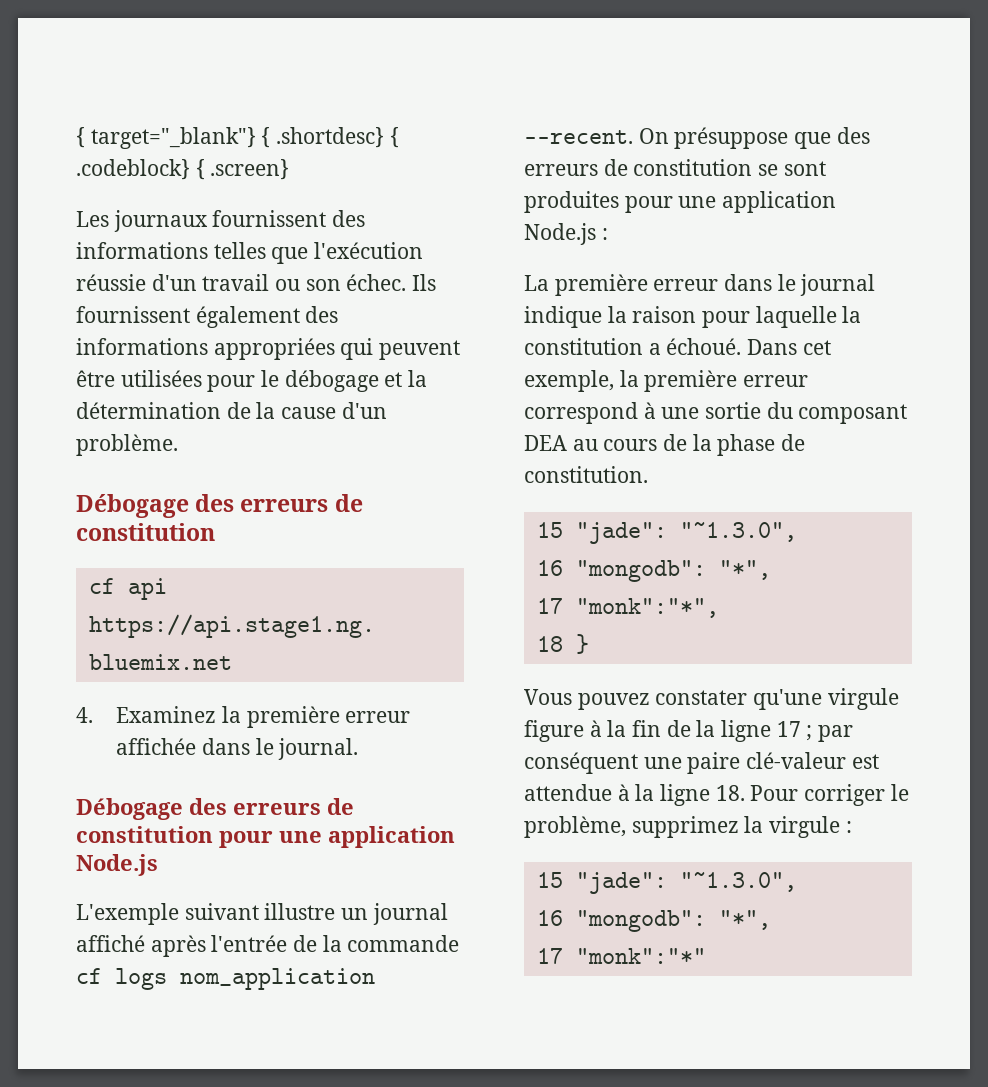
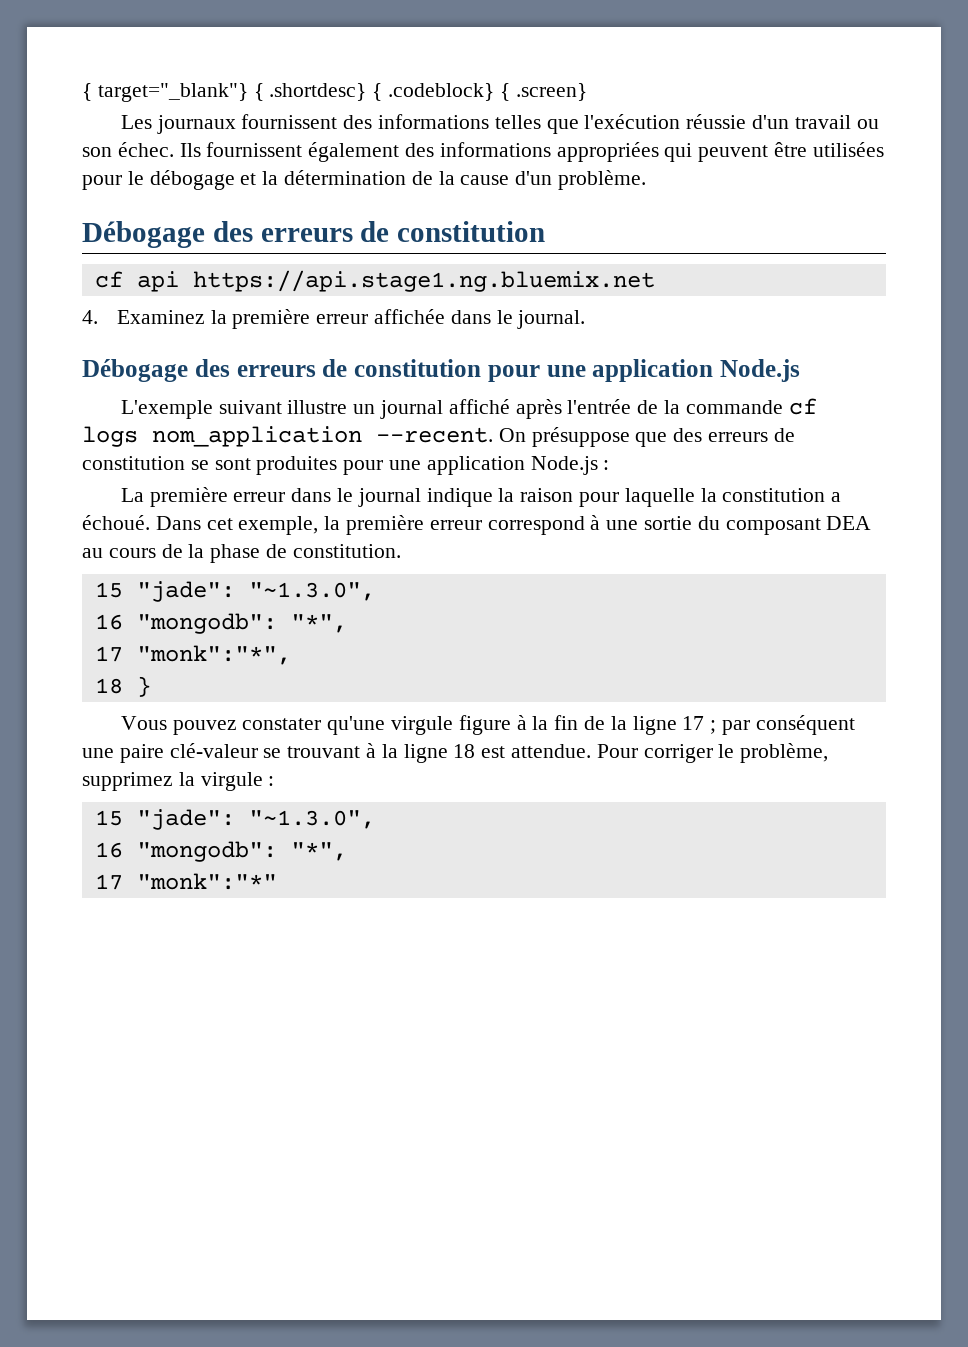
[851,754,879,769] [524,784,612,801] est attendue -> [263,746,361,758] se trouvant
[715,785,745,801] 18. -> [453,744,592,758] 18 est attendue.

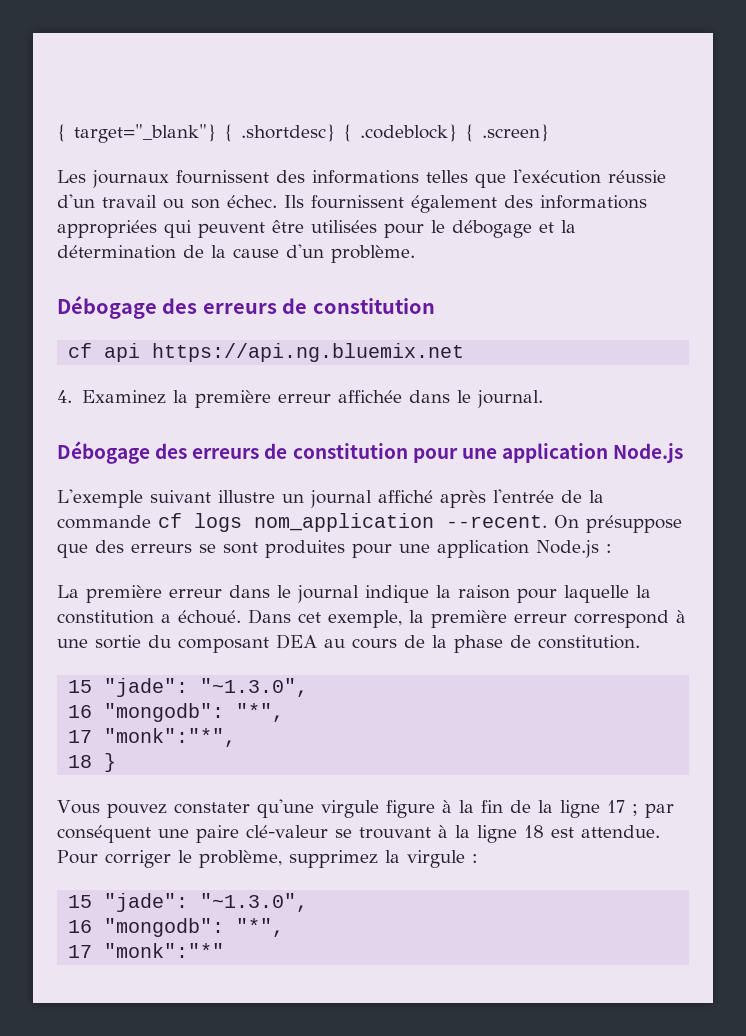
[192,270,655,292] https://api.stage1.ng.bluemix.net -> [152,343,465,362] https://api.ng.bluemix.net
[773,428,795,442] [82,456,185,470] de constitution -> (192, 548) none

